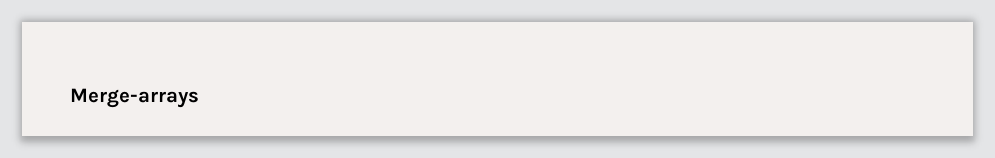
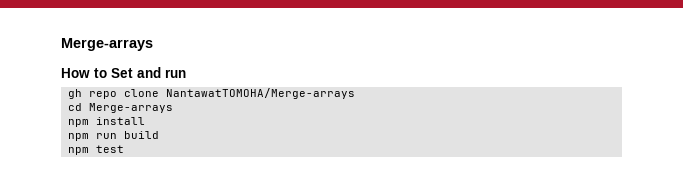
[70,88,199,108] Merge-arrays -> [61,38,153,51] [61,67,186,78] [67,88,355,99] [67,103,173,113] [67,117,145,127] [67,131,159,141] [67,145,124,155] Merge-arrays // How to Set and run // gh repo clone NantawatTOMOHA/Merge-arrays // cd Merge-arrays // npm install // npm run build // npm test

